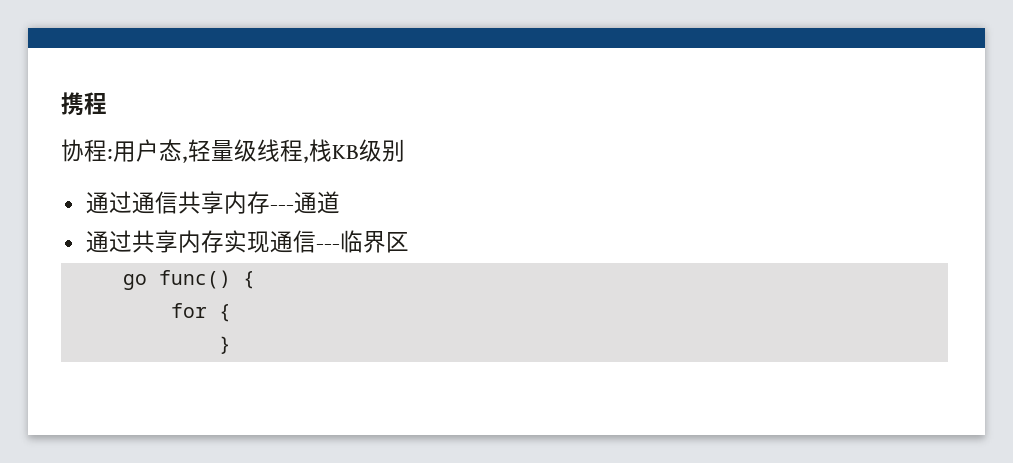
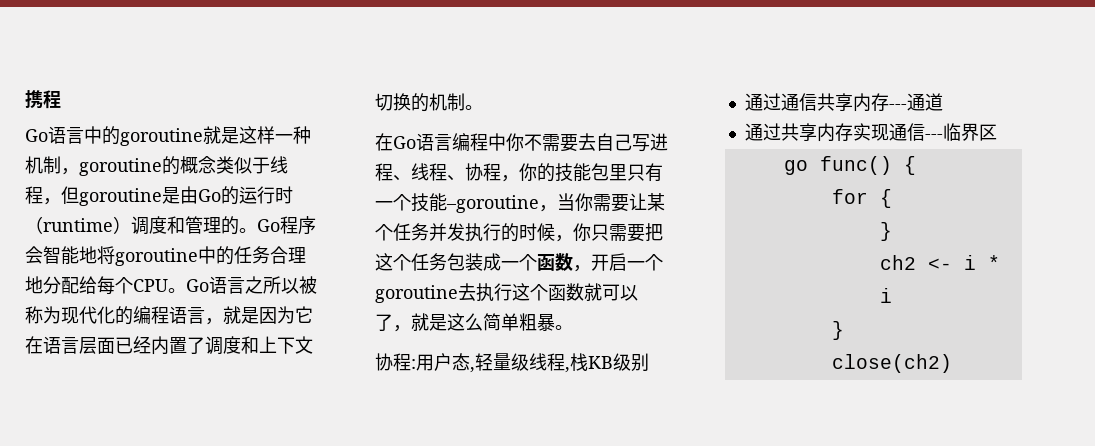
(107, 103) none -> [25,126,311,146] [25,156,288,176] [25,186,293,206] [25,216,316,235] [25,246,306,266] [25,276,317,295] [25,306,313,325] [25,336,313,355] [375,93,483,112] [375,133,668,152] [375,163,663,182] [375,193,665,213] [375,223,663,242] [375,253,663,272] [375,283,638,303] [375,313,573,332] // Go语言中的goroutine就是这样一种机制，goroutine的概念类似于线程，但goroutine是由Go的运行时（runtime）调度和管理的。Go程序会智能地将goroutine中的任务合理地分配给每个CPU。Go语言之所以被称为现代化的编程语言，就是因为它在语言层面已经内置了调度和上下文切换的机制。 // 在Go语言编程中你不需要去自己写进程、线程、协程，你的技能包里只有一个技能–goroutine，当你需要让某个任务并发执行的时候，你只需要把这个任务包装成一个函数，开启一个goroutine去执行这个函数就可以了，就是这么简单粗暴。
(231, 345) none -> [879,255,1000,270] [879,288,892,303] [831,321,844,340] [831,354,952,373] // ch2 <- i * i // } // close(ch2)

